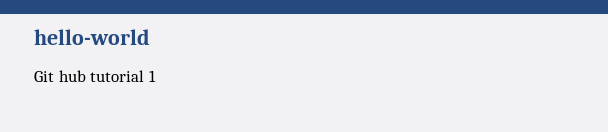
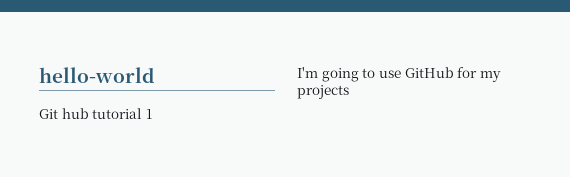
(156, 76) none -> [297,67,501,82] [297,85,349,99] // I'm going to use GitHub for my projects

